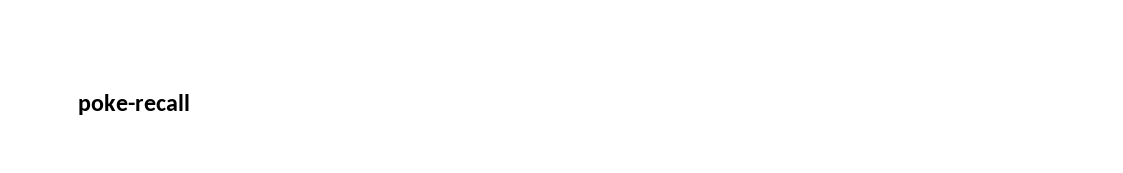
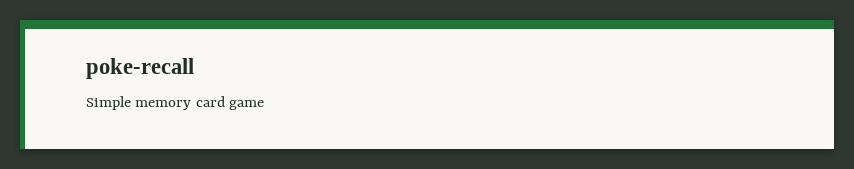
(190, 104) none -> [86,96,265,110] // Simple memory card game

